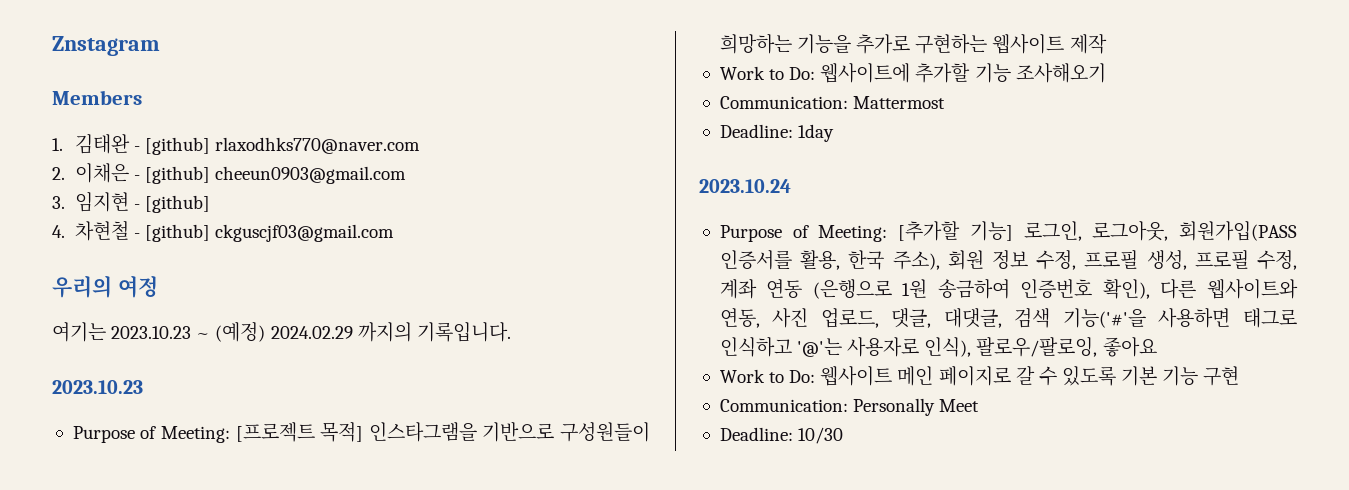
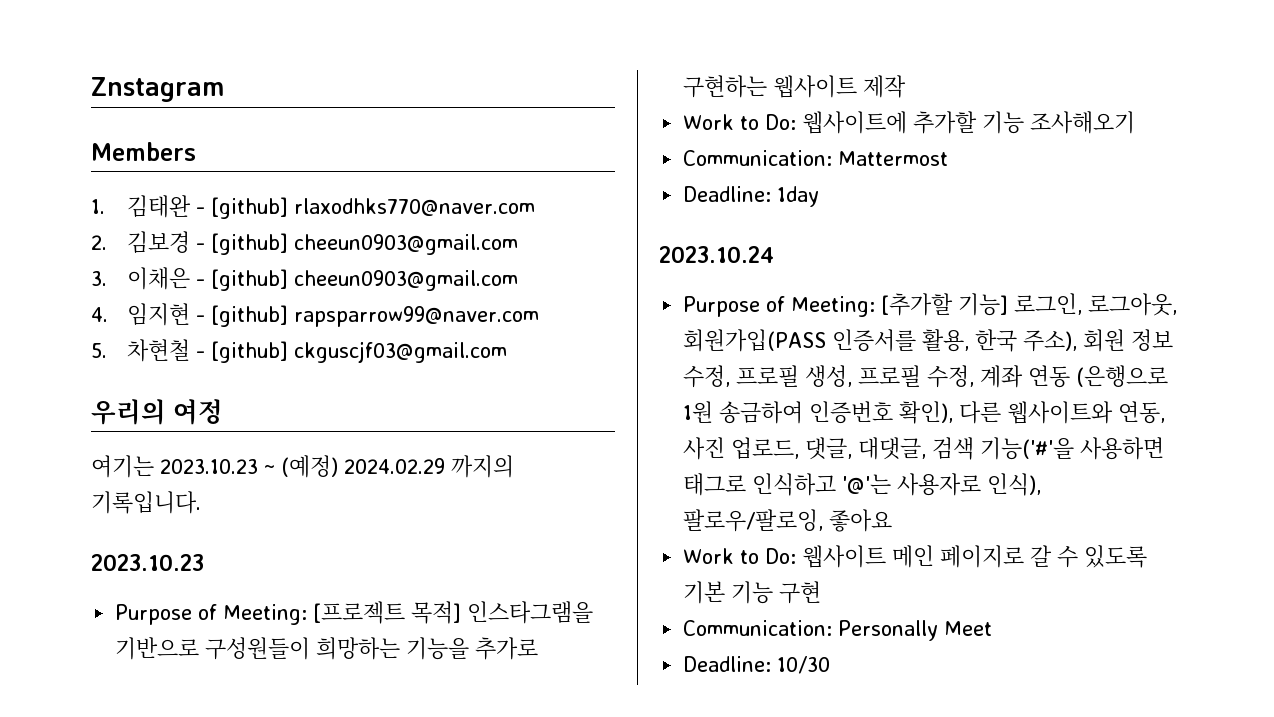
(65, 173) none -> [126,231,518,255] [91,271,107,286] 김보경 - [github] cheeun0903@gmail.com // 3.
[52,196,65,209] 3. -> [91,307,108,322] 4.
[52,225,65,238] // 4. -> [293,306,539,327] [91,343,107,358] rapsparrow99@naver.com // 5.

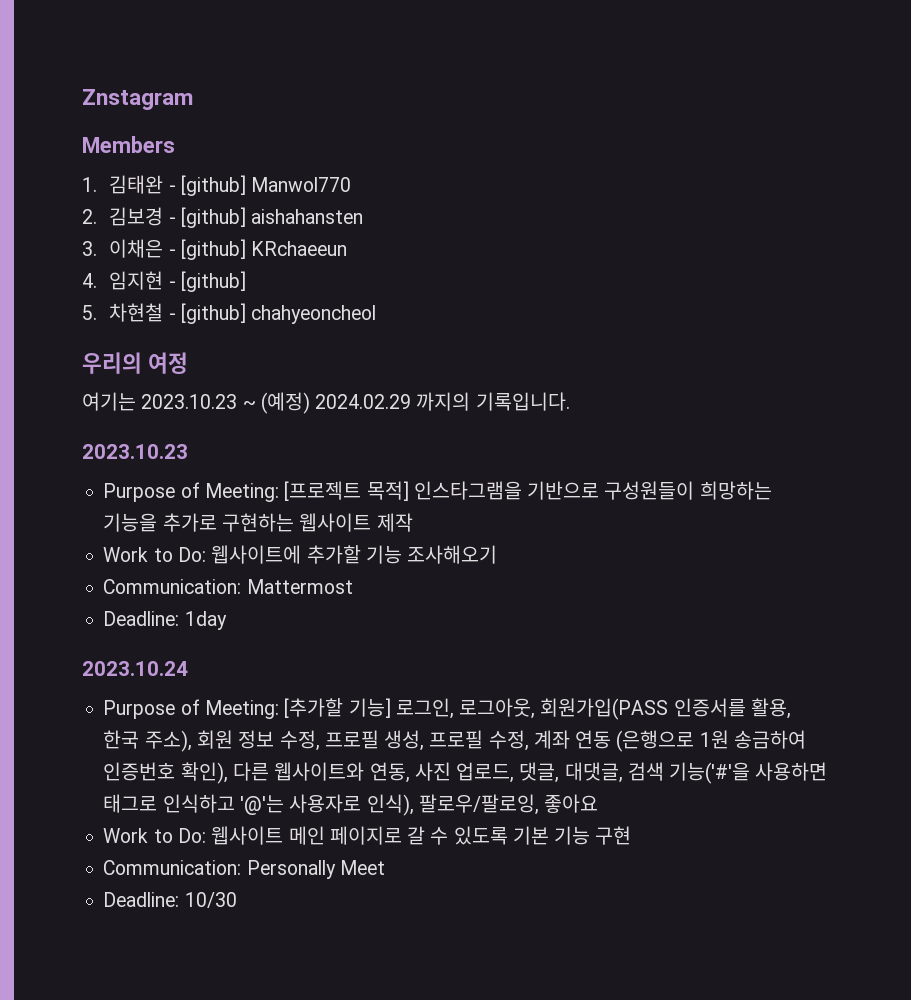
[293,198,535,216] rlaxodhks770@naver.com -> [251,177,352,192] Manwol770
[293,234,518,255] cheeun0903@gmail.com -> [251,209,364,224] aishahansten
[293,270,518,291] cheeun0903@gmail.com -> [251,241,348,256] KRchaeeun
[293,306,539,327] rapsparrow99@naver.com -> (246, 281) none
[293,341,507,363] ckguscjf03@gmail.com -> [251,305,377,324] chahyeoncheol

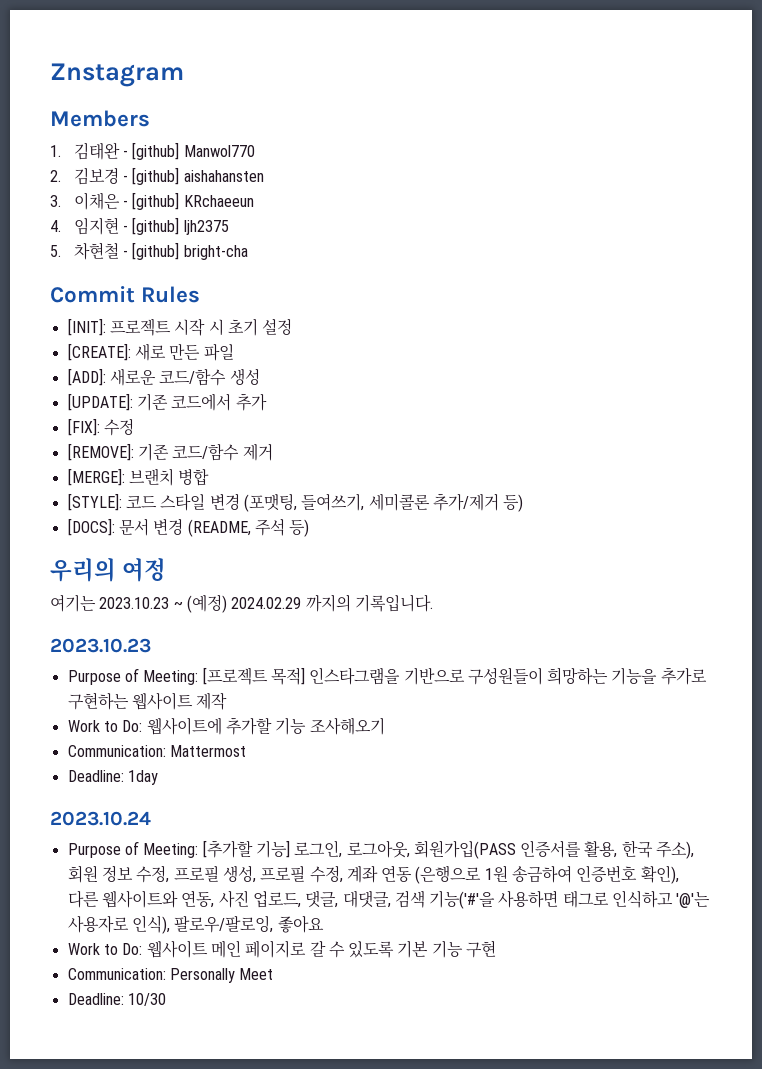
(246, 281) none -> [183,220,229,235] ljh2375
[251,305,377,324] chahyeoncheol -> [183,245,248,260] [50,286,201,303] [67,318,293,336] [67,343,234,361] [67,368,260,386] [67,393,267,411] [67,418,134,436] [67,443,273,461] [67,468,210,486] [67,493,524,512] [67,518,310,537] bright-cha // Commit Rules // [INIT]: 프로젝트 시작 시 초기 설정 // [CREATE]: 새로 만든 파일 // [ADD]: 새로운 코드/함수 생성 // [UPDATE]: 기존 코드에서 추가 // [FIX]: 수정 // [REMOVE]: 기존 코드/함수 제거 // [MERGE]: 브랜치 병합 // [STYLE]: 코드 스타일 변경 (포맷팅, 들여쓰기, 세미콜론 추가/제거 등) // [DOCS]: 문서 변경 (README, 주석 등)

